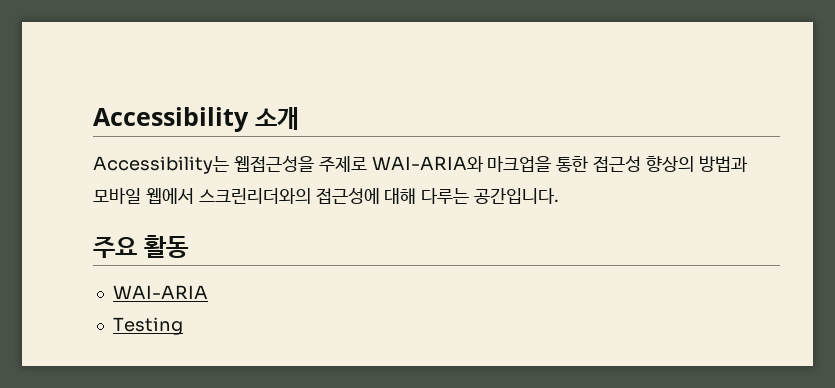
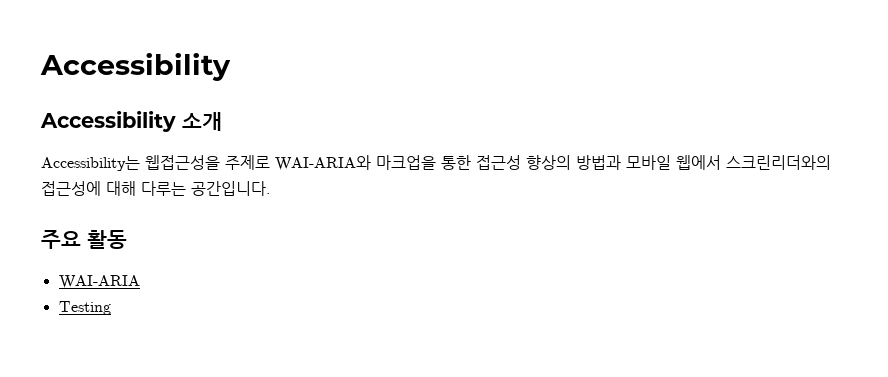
[93,107,249,132] Accessibility -> [40,53,231,81] [40,111,176,132] Accessibility // Accessibility

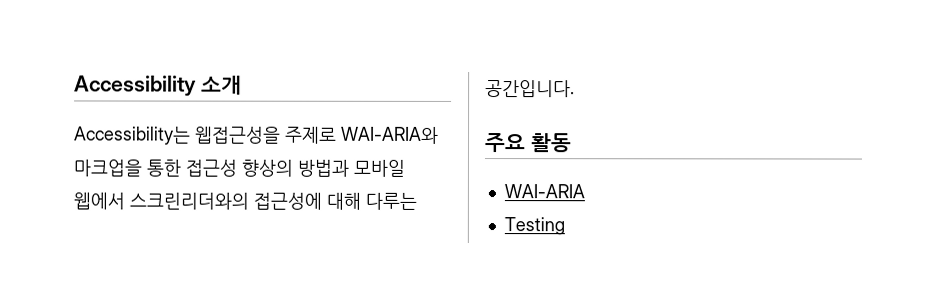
[40,53,231,81] [40,111,176,132] Accessibility // Accessibility -> [74,75,197,97] Accessibility

